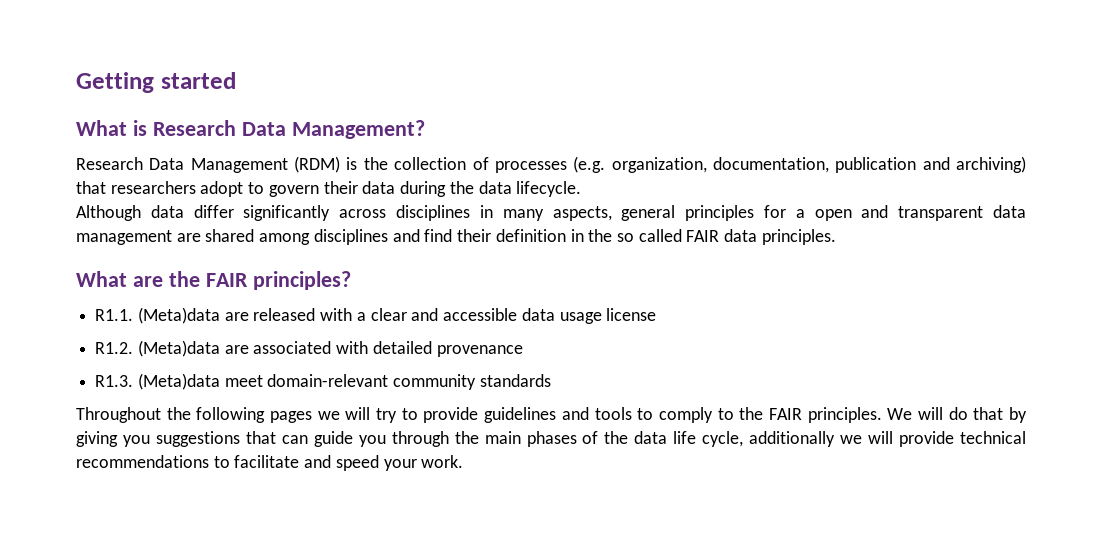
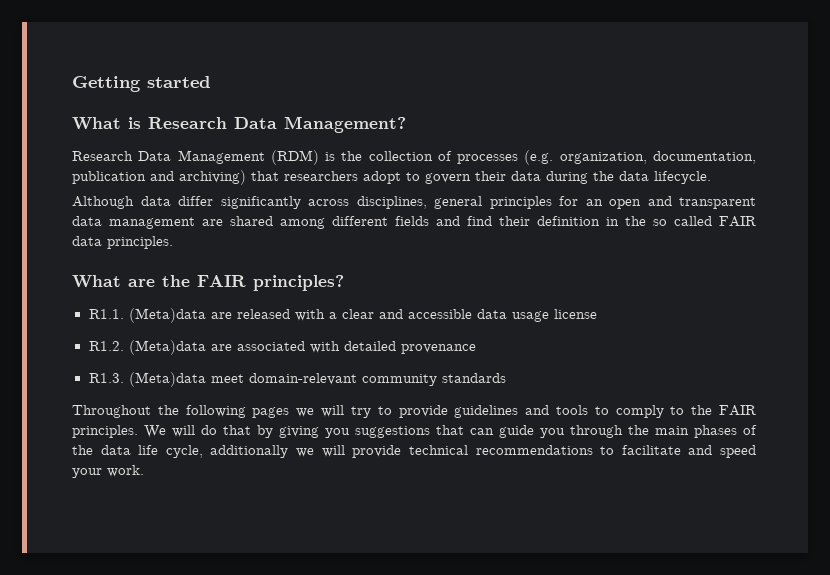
[396,205,612,221] disciplines in many aspects, -> [356,196,427,209] disciplines,
[795,209,805,218] a -> [585,199,603,206] an
[313,229,388,245] disciplines -> [332,216,429,226] different fields

